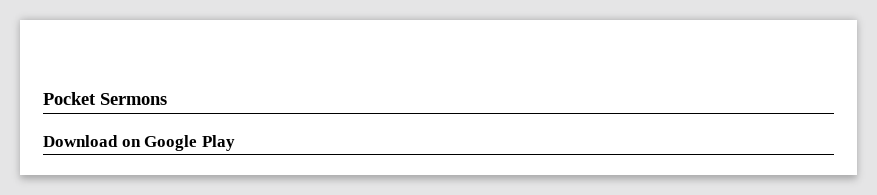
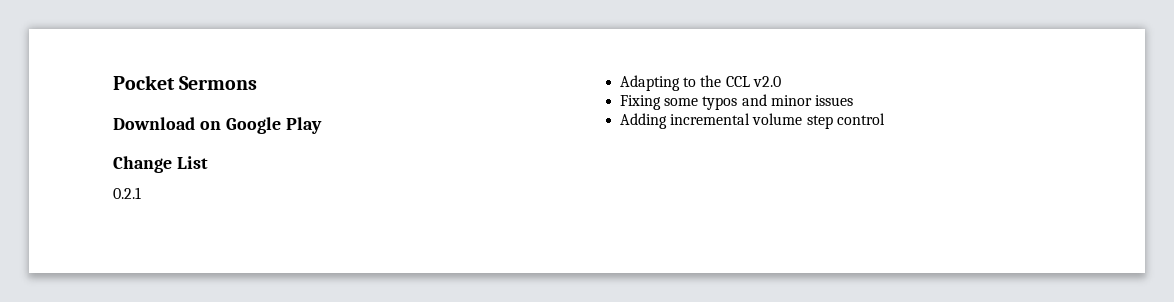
(235, 143) none -> [113,156,208,173] [113,187,141,199] [620,75,781,91] [620,94,853,110] [620,113,885,129] // Change List // 0.2.1 // Adapting to the CCL v2.0 // Fixing some typos and minor issues // Adding incremental volume step control

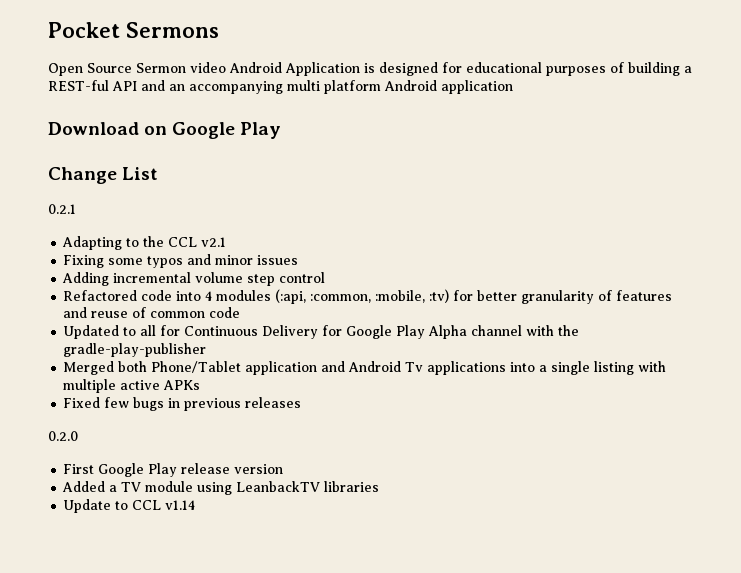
(258, 83) none -> [48,62,692,76] [48,80,513,94] // Open Source Sermon video Android Application is designed for educational purposes of building a REST-ful API and an accompanying multi platform Android application
[752,76,781,87] v2.0 -> [201,237,227,247] v2.1
(885, 119) none -> [63,289,673,304] [63,307,241,318] [63,325,580,339] [63,343,207,357] [63,361,667,375] [63,379,201,393] [63,397,302,411] [48,431,78,441] [63,463,284,477] [62,481,380,495] [63,499,196,513] // Refactored code into 4 modules (:api, :common, :mobile, :tv) for better granularity of features and reuse of common code // Updated to all for Continuous Delivery for Google Play Alpha channel with the gradle-play-publisher // Merged both Phone/Tablet application and Android Tv applications into a single listing with multiple active APKs // Fixed few bugs in previous releases // 0.2.0 // First Google Play release version // Added a TV module using LeanbackTV libraries // Update to CCL v1.14

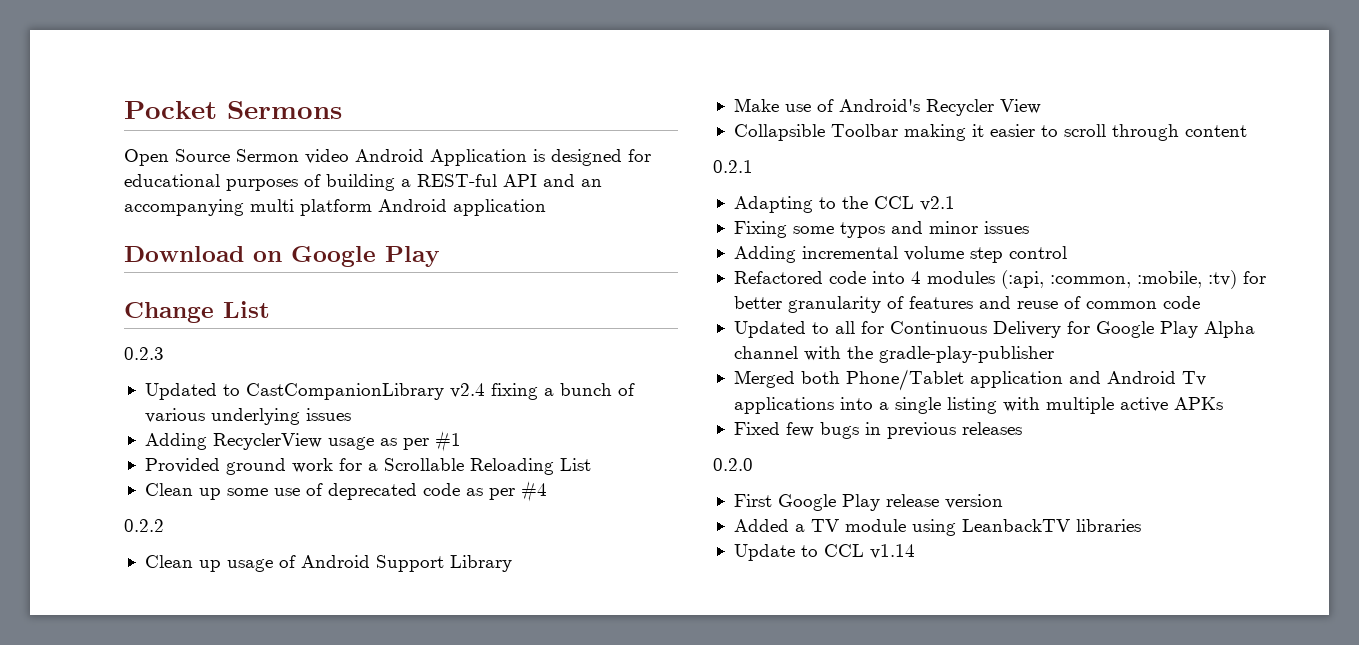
(159, 173) none -> [124,347,164,360] [144,383,635,400] [144,408,351,425] [144,431,461,452] [144,458,591,475] [144,481,547,502] [124,519,164,532] [144,555,512,572] [733,98,1041,116] [733,124,1247,141] // 0.2.3 // Updated to CastCompanionLibrary v2.4 fixing a bunch of various underlying issues // Adding RecyclerView usage as per #1 // Provided ground work for a Scrollable Reloading List // Clean up some use of deprecated code as per #4 // 0.2.2 // Clean up usage of Android Support Library // Make use of Android's Recycler View // Collapsible Toolbar making it easier to scroll through content

